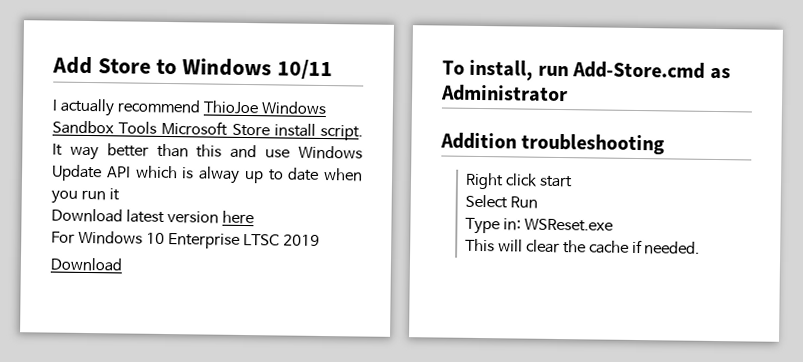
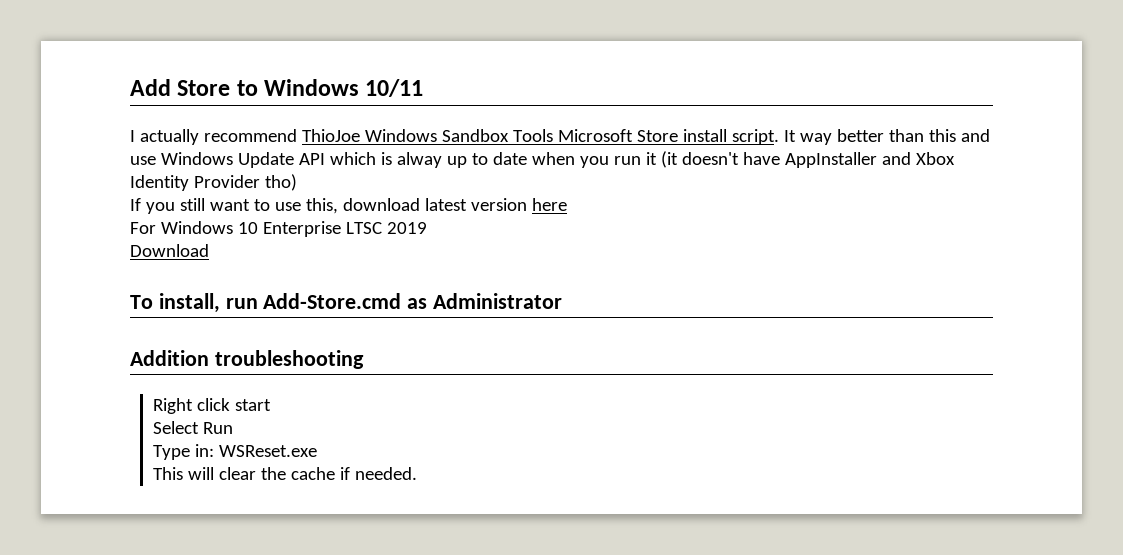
[51,208,123,223] // Download -> [660,151,955,168] [130,174,297,191] [130,198,420,214] (it doesn't have AppInstaller and Xbox Identity Provider tho) // If you still want to use this, download

